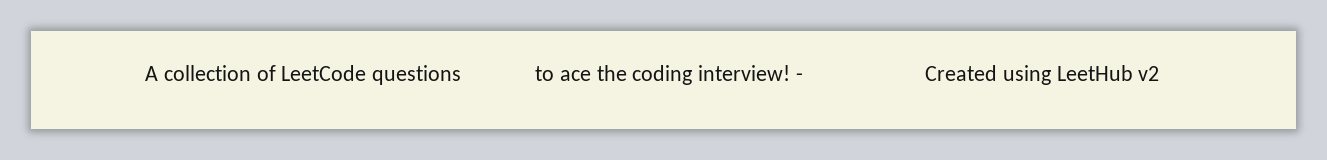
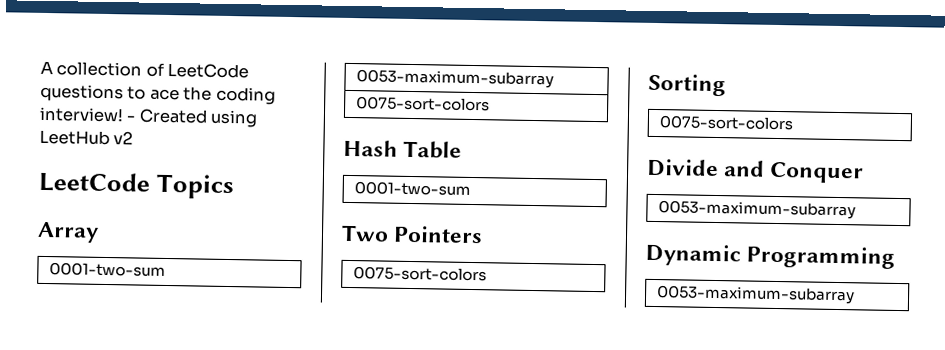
(1160, 73) none -> [38,171,235,200] [37,221,99,243] [48,262,166,277] [355,69,554,89] [355,96,490,112] [343,139,463,159] [353,181,471,196] [341,224,484,244] [352,266,487,282] [648,73,726,97] [658,115,793,131] [647,158,865,184] [657,200,856,220] [645,243,896,269] [655,285,855,305] // LeetCode Topics // Array // 0001-two-sum // 0053-maximum-subarray // 0075-sort-colors // Hash Table // 0001-two-sum // Two Pointers // 0075-sort-colors // Sorting // 0075-sort-colors // Divide and Conquer // 0053-maximum-subarray // Dynamic Programming // 0053-maximum-subarray

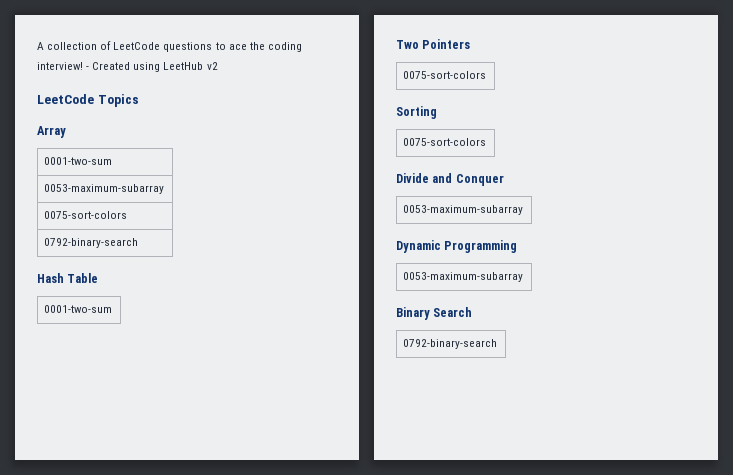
(490, 104) none -> [44,238,139,248] // 0792-binary-search
(855, 295) none -> [396,307,473,320] [403,339,498,349] // Binary Search // 0792-binary-search

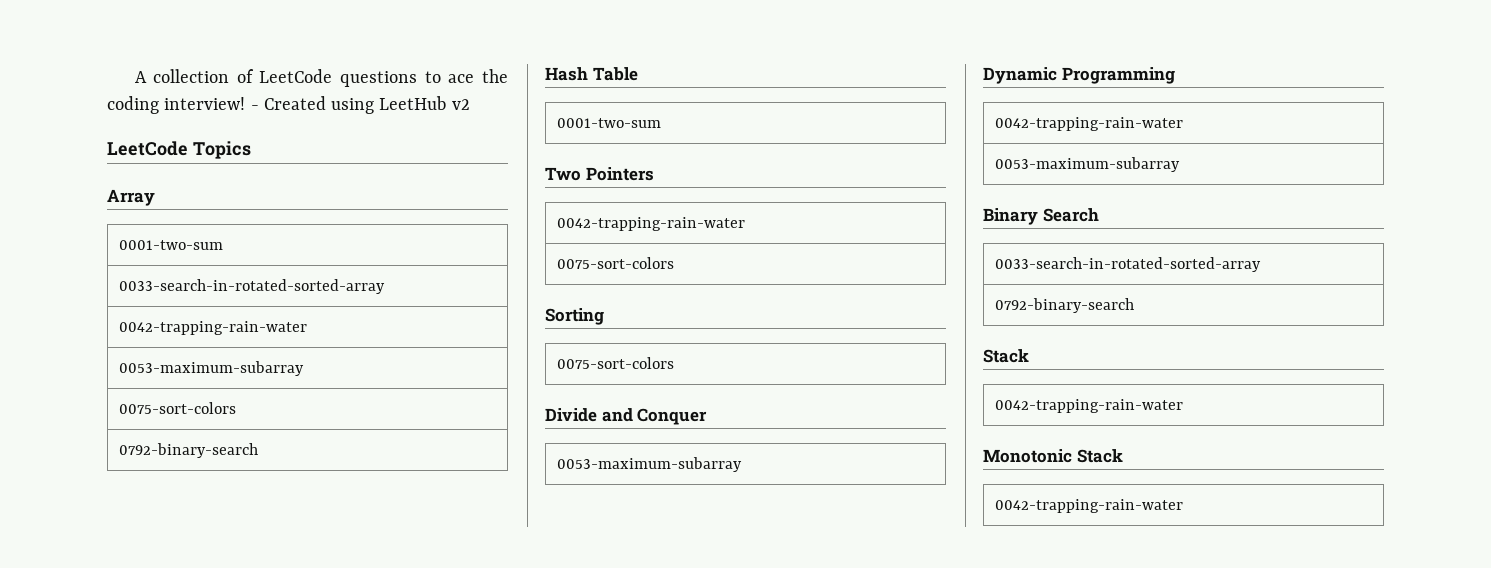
(113, 161) none -> [119,279,386,294] [119,321,308,335] // 0033-search-in-rotated-sorted-array // 0042-trapping-rain-water
(471, 44) none -> [557,217,746,231] // 0042-trapping-rain-water
(518, 246) none -> [995,117,1184,131] // 0042-trapping-rain-water
[403,339,498,349] // 0792-binary-search -> [995,257,1262,272] [995,298,1135,313] [983,349,1029,363] [995,399,1184,413] [983,449,1123,463] [995,499,1184,513] // 0033-search-in-rotated-sorted-array // 0792-binary-search // Stack // 0042-trapping-rain-water // Monotonic Stack // 0042-trapping-rain-water

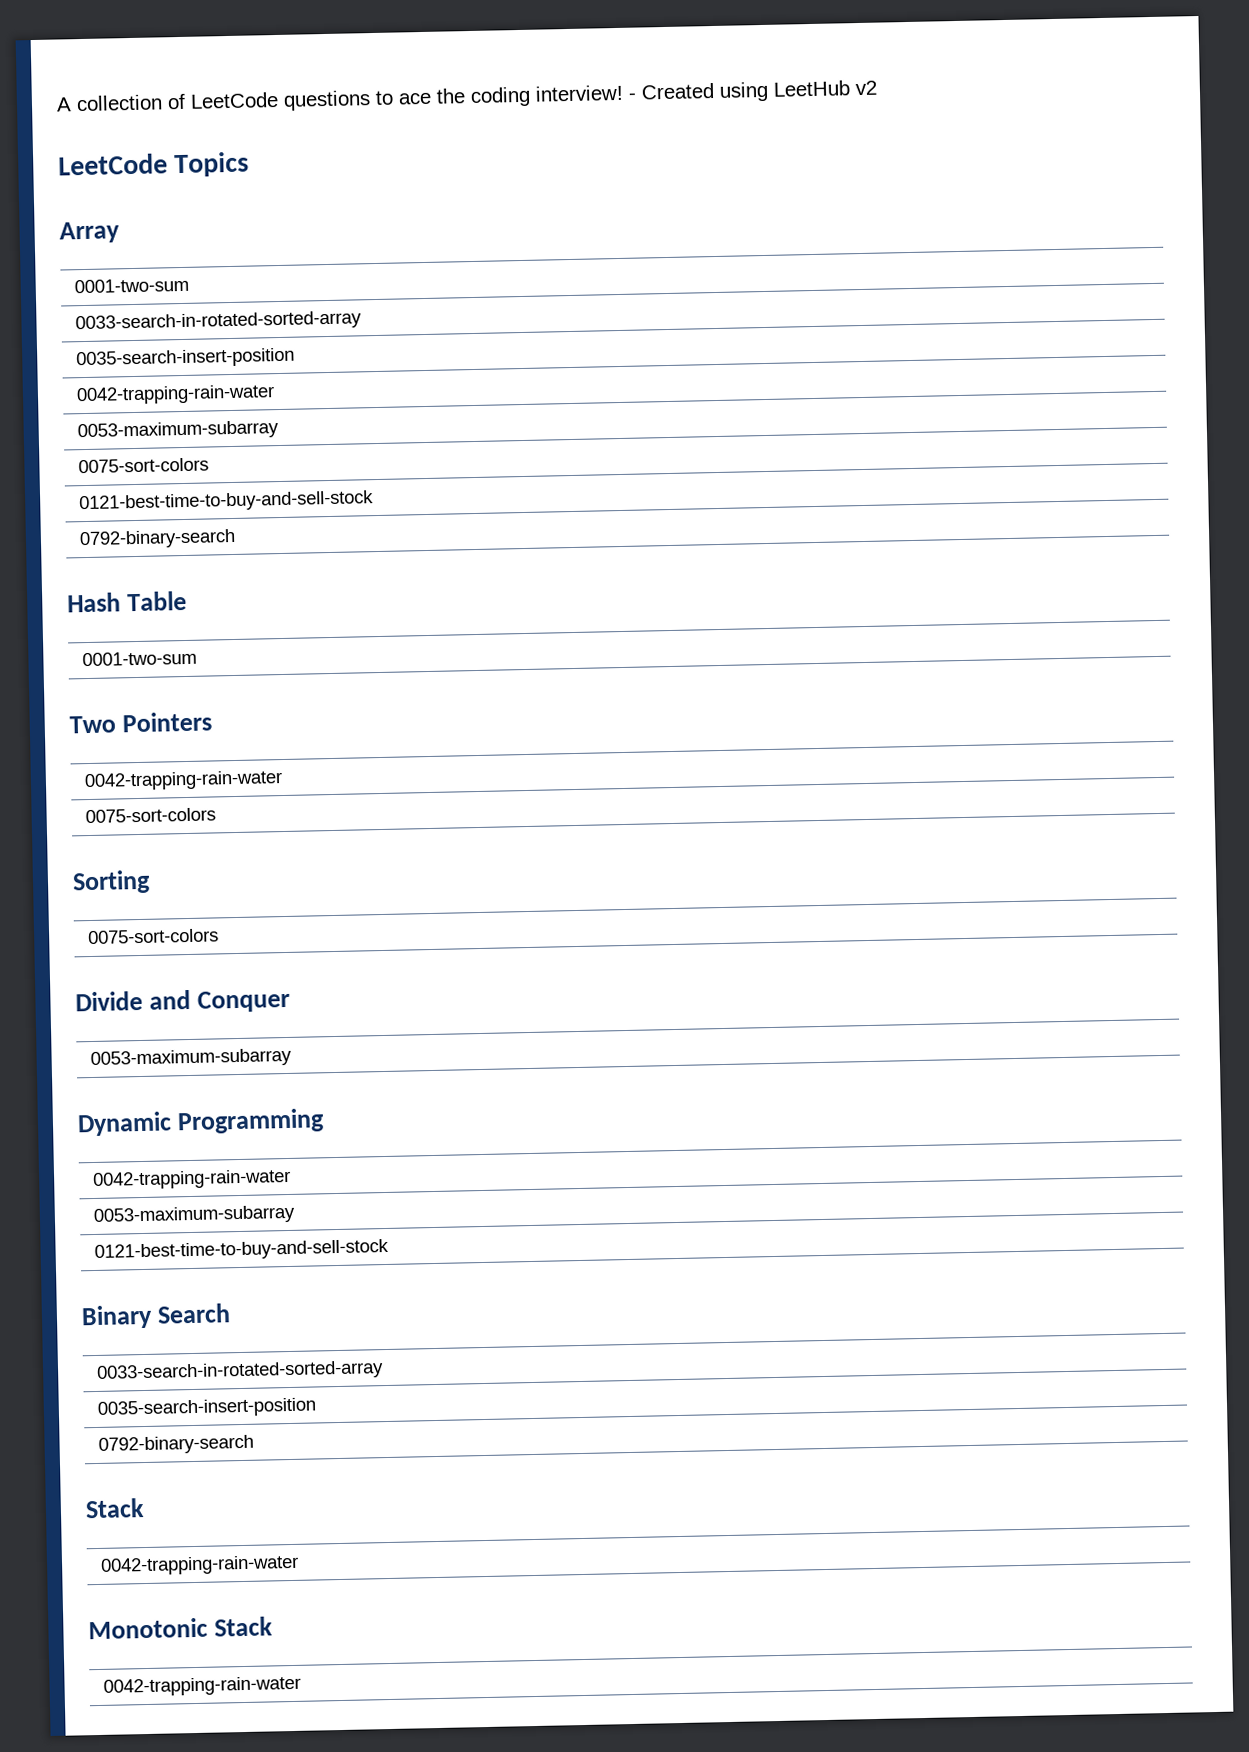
(386, 286) none -> [75,347,295,370] // 0035-search-insert-position
(237, 408) none -> [78,490,374,514] // 0121-best-time-to-buy-and-sell-stock
(1181, 164) none -> [93,1238,389,1263] // 0121-best-time-to-buy-and-sell-stock
(1262, 264) none -> [96,1397,317,1419] // 0035-search-insert-position

